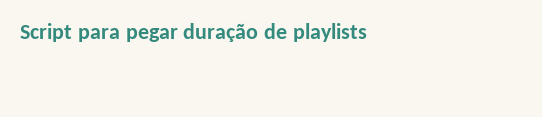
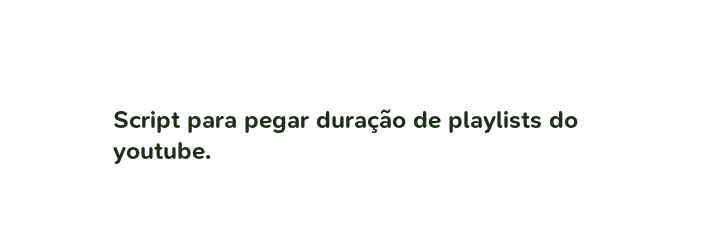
(368, 32) none -> [549,111,578,128] [113,142,211,164] do youtube.

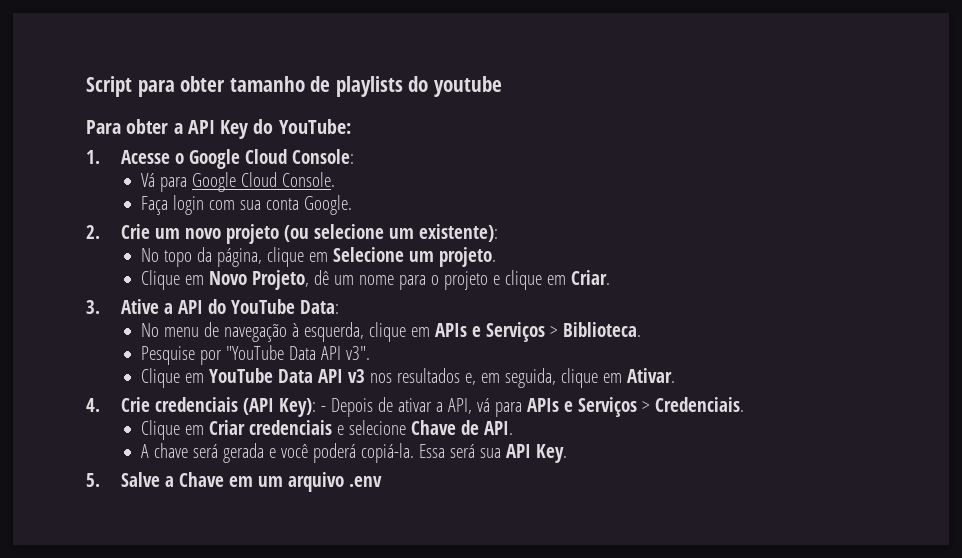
[244,109,406,133] pegar duração -> [180,76,305,92] obter tamanho
[113,142,211,164] youtube. -> [433,76,502,97] [86,119,351,139] [86,149,354,169] [141,172,336,192] [141,195,353,215] [86,224,498,244] [141,247,497,267] [141,270,610,290] [86,299,339,314] [141,322,641,342] [141,345,370,365] [141,368,675,388] [86,397,744,417] [141,420,514,440] [141,443,567,463] [86,472,382,492] youtube // Para obter a API Key do YouTube: // 1. Acesse o Google Cloud Console: // Vá para Google Cloud Console. // Faça login com sua conta Google. // 2. Crie um novo projeto (ou selecione um existente): // No topo da página, clique em Selecione um projeto. // Clique em Novo Projeto, dê um nome para o projeto e clique em Criar. // 3. Ative a API do YouTube Data: // No menu de navegação à esquerda, clique em APIs e Serviços > Biblioteca. // Pesquise por "YouTube Data API v3". // Clique em YouTube Data API v3 nos resultados e, em seguida, clique em Ativar. // 4. Crie credenciais (API Key): - Depois de ativar a API, vá para APIs e Serviços > Credenciais. // Clique em Criar credenciais e selecione Chave de API. // A chave será gerada e você poderá copiá-la. Essa será sua API Key. // 5. Salve a Chave em um arquivo .env

